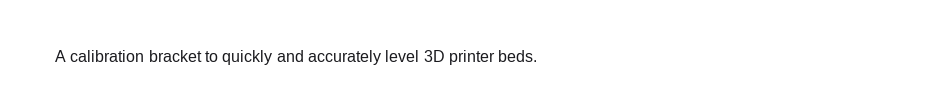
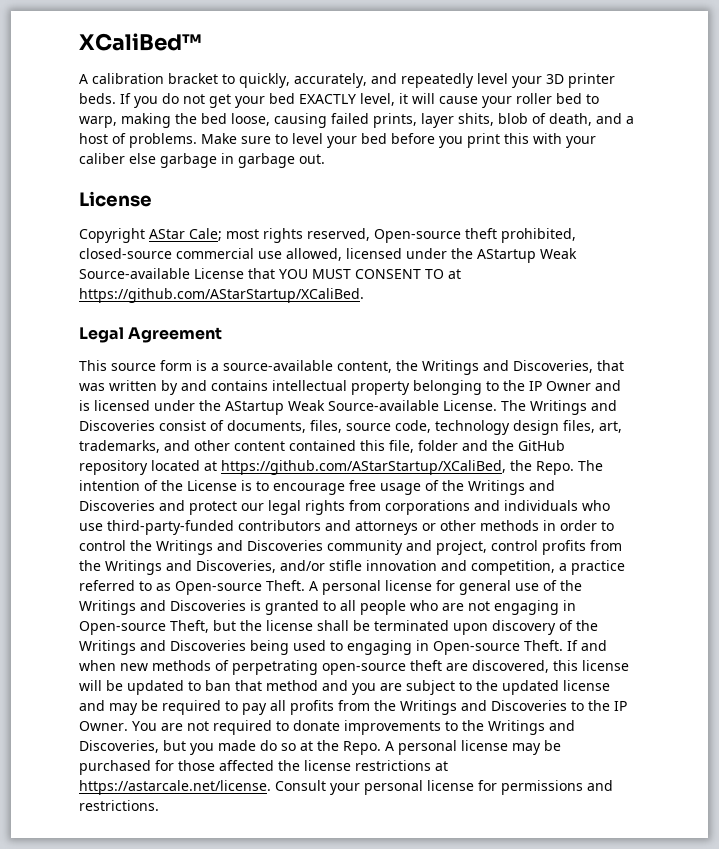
(55, 56) none -> [79,33,201,51] XCaliBed™ //
[222,50,538,65] quickly and accurately level 3D printer beds. -> [239,73,615,88] [79,93,599,108] [79,113,634,128] [79,133,596,148] [79,153,325,168] [79,191,152,207] [79,228,576,243] [79,248,577,263] [79,268,461,279] [79,288,364,303] [79,327,223,343] [79,360,624,375] [79,380,621,395] [79,400,617,415] [79,420,622,435] [79,440,565,453] [79,460,603,475] [79,480,555,495] [79,500,610,515] [79,520,614,535] [79,540,622,555] [79,560,625,575] [79,580,582,595] [79,600,576,615] [79,620,598,635] [79,640,607,655] [79,660,629,675] [79,680,610,695] [79,700,627,715] [79,720,575,735] [79,740,561,755] [79,760,448,775] [79,780,613,795] [79,800,159,811] quickly, accurately, and repeatedly level your 3D printer beds. If you do not get your bed EXACTLY level, it will cause your roller bed to warp, making the bed loose, causing failed prints, layer shits, blob of death, and a host of problems. Make sure to level your bed before you print this with your caliber else garbage in garbage out. // License // Copyright AStar Cale; most rights reserved, Open-source theft prohibited, closed-source commercial use allowed, licensed under the AStartup Weak Source-available License that YOU MUST CONSENT TO at https://github.com/AStarStartup/XCaliBed. // Legal Agreement // This source form is a source-available content, the Writings and Discoveries, that was written by and contains intellectual property belonging to the IP Owner and is licensed under the AStartup Weak Source-available License. The Writings and Discoveries consist of documents, files, source code, technology design files, art, trademarks, and other content contained this file, folder and the GitHub repository located at https://github.com/AStarStartup/XCaliBed, the Repo. The intention of the License is to encourage free usage of the Writings and Discoveries and protect our legal rights from corporations and individuals who use third-party-funded contributors and attorneys or other methods in order to control the Writings and Discoveries community and project, control profits from the Writings and Discoveries, and/or stifle innovation and competition, a practice referred to as Open-source Theft. A personal license for general use of the Writings and Discoveries is granted to all people who are not engaging in Open-source Theft, but the license shall be terminated upon discovery of the Writings and Discoveries being used to engaging in Open-source Theft. If and when new methods of perpetrating open-source theft are discovered, this license will be updated to ban that method and you are subject to the updated license and may be required to pay all profits from the Writings and Discoveries to the IP Owner. You are not required to donate improvements to the Writings and Discoveries, but you made do so at the Repo. A personal license may be purchased for those affected the license restrictions at https://astarcale.net/license. Consult your personal license for permissions and restrictions.

